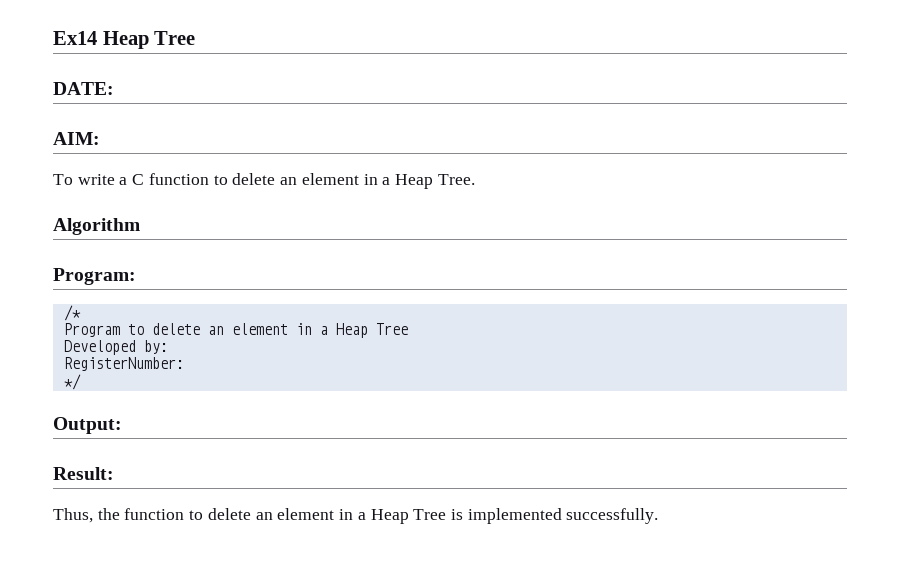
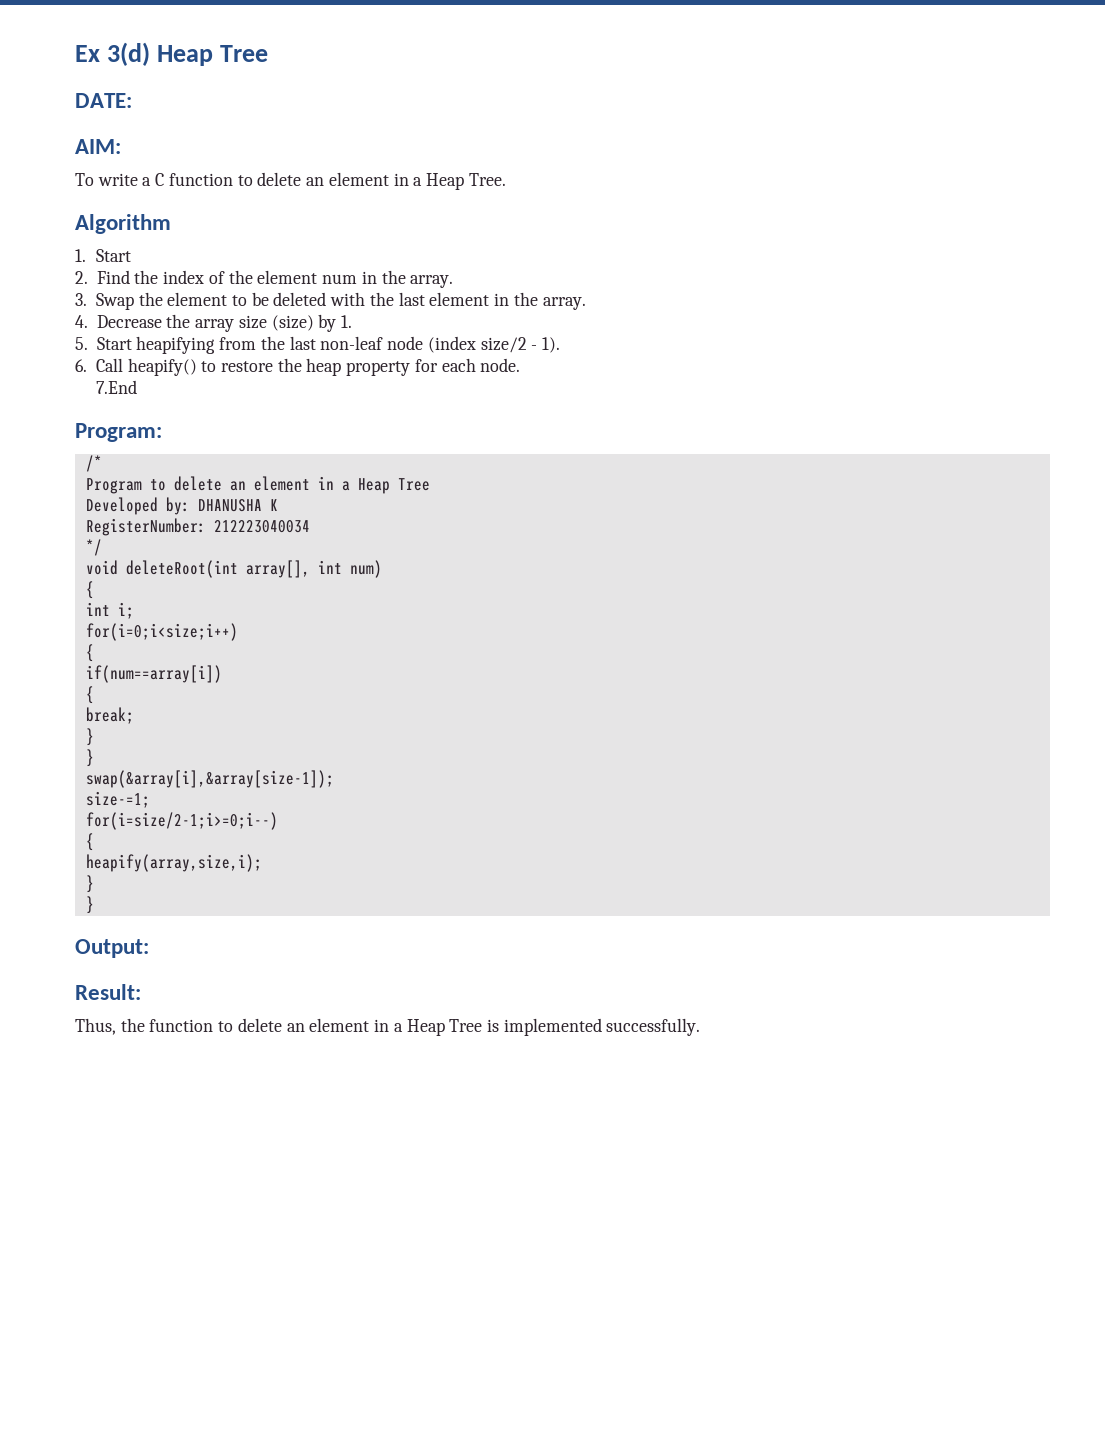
[53,31,97,45] Ex14 -> [75,42,150,66] Ex 3(d)
(140, 226) none -> [75,249,131,262] [75,270,454,288] [75,292,586,310] [75,314,353,332] [75,336,561,354] [75,358,521,376] [95,380,137,394] // 1. Start // 2. Find the index of the element num in the array. // 3. Swap the element to be deleted with the last element in the array. // 4. Decrease the array size (size) by 1. // 5. Start heapifying from the last non-leaf node (index size/2 - 1). // 6. Call heapify() to restore the heap property for each node. // 7.End
(168, 347) none -> [197,499,278,512] DHANUSHA K
(184, 364) none -> [213,520,310,533] 212223040034
(81, 382) none -> [85,560,382,578] [85,581,94,599] [85,602,134,619] [85,623,238,641] [85,644,94,662] [85,665,222,683] [85,686,94,704] [85,707,134,724] [85,728,94,746] [85,749,94,767] [85,770,334,788] [85,791,150,808] [85,812,278,830] [85,833,94,851] [85,854,262,872] [85,875,94,893] [85,896,94,914] // void deleteRoot(int array[], int num) // { // int i; // for(i=0;i<size;i++) // { // if(num==array[i]) // { // break; // } // } // swap(&array[i],&array[size-1]); // size-=1; // for(i=size/2-1;i>=0;i--) // { // heapify(array,size,i); // } // }

